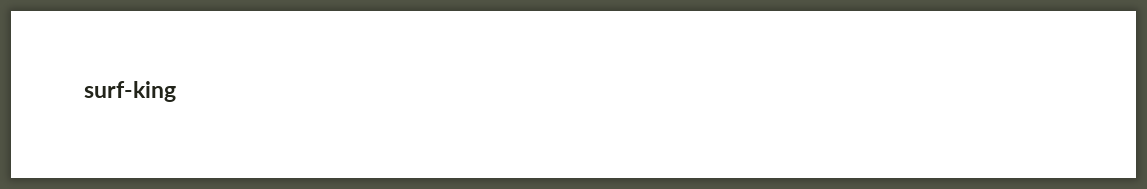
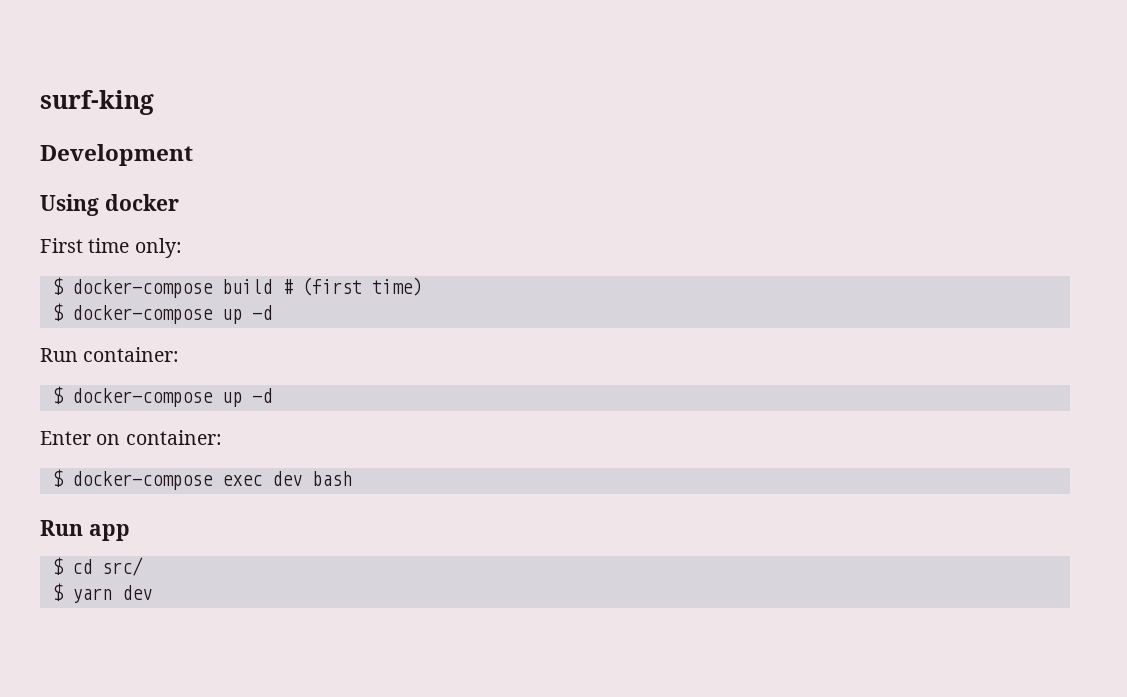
(176, 91) none -> [40,144,193,166] [40,194,179,216] [40,238,182,258] [51,277,422,298] [51,303,272,324] [40,347,180,362] [51,386,272,407] [40,430,222,445] [51,469,352,490] [40,520,130,541] [51,557,143,576] [51,583,152,603] // Development // Using docker // First time only: // $ docker-compose build # (first time) // $ docker-compose up -d // Run container: // $ docker-compose up -d // Enter on container: // $ docker-compose exec dev bash // Run app // $ cd src/ // $ yarn dev

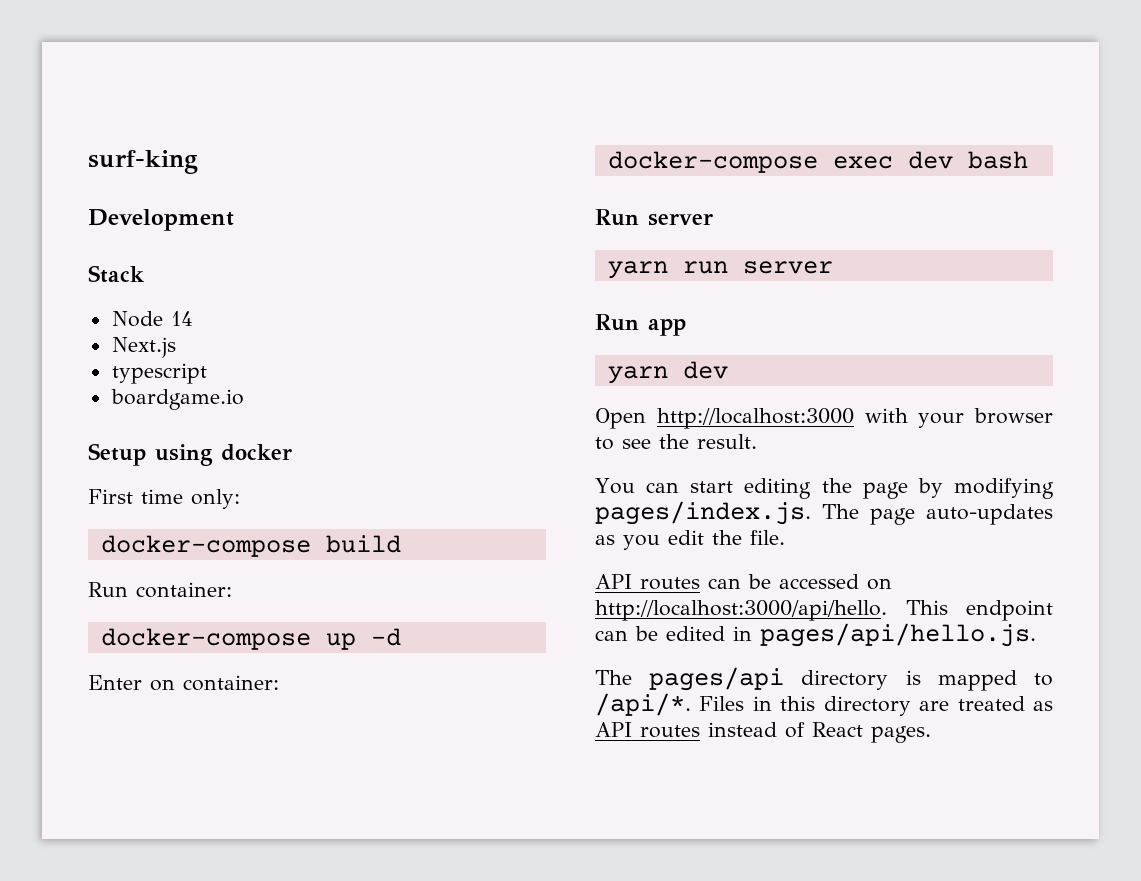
[40,194,99,216] Using -> [88,265,144,283] [111,311,193,327] [111,337,176,358] [111,363,207,384] [110,389,244,410] [88,443,213,466] Stack // Node 14 // Next.js // typescript // boardgame.io // Setup using
[51,277,64,295] $ -> (240, 499) none
[281,277,422,296] [51,303,272,324] # (first time) // $ docker-compose up -d -> (401, 544) none
[51,386,64,404] $ -> (232, 590) none
[51,469,64,487] $ -> (279, 683) none
[88,524,130,541] [51,557,143,576] [51,583,152,603] app // $ cd src/ // $ yarn dev -> [648,213,713,226] [607,261,833,279] [595,314,686,336] [607,361,728,384] [595,408,1053,429] [595,434,757,450] [595,478,1054,499] [595,501,1053,525] [595,530,785,550] [595,574,892,590] [595,600,1053,621] [595,623,1036,647] [595,667,1053,691] [595,693,1053,716] [595,722,931,743] server // yarn run server // Run app // yarn dev // Open http://localhost:3000 with your browser to see the result. // You can start editing the page by modifying pages/index.js. The page auto-updates as you edit the file. // API routes can be accessed on http://localhost:3000/api/hello. This endpoint can be edited in pages/api/hello.js. // The pages/api directory is mapped to /api/*. Files in this directory are treated as API routes instead of React pages.

